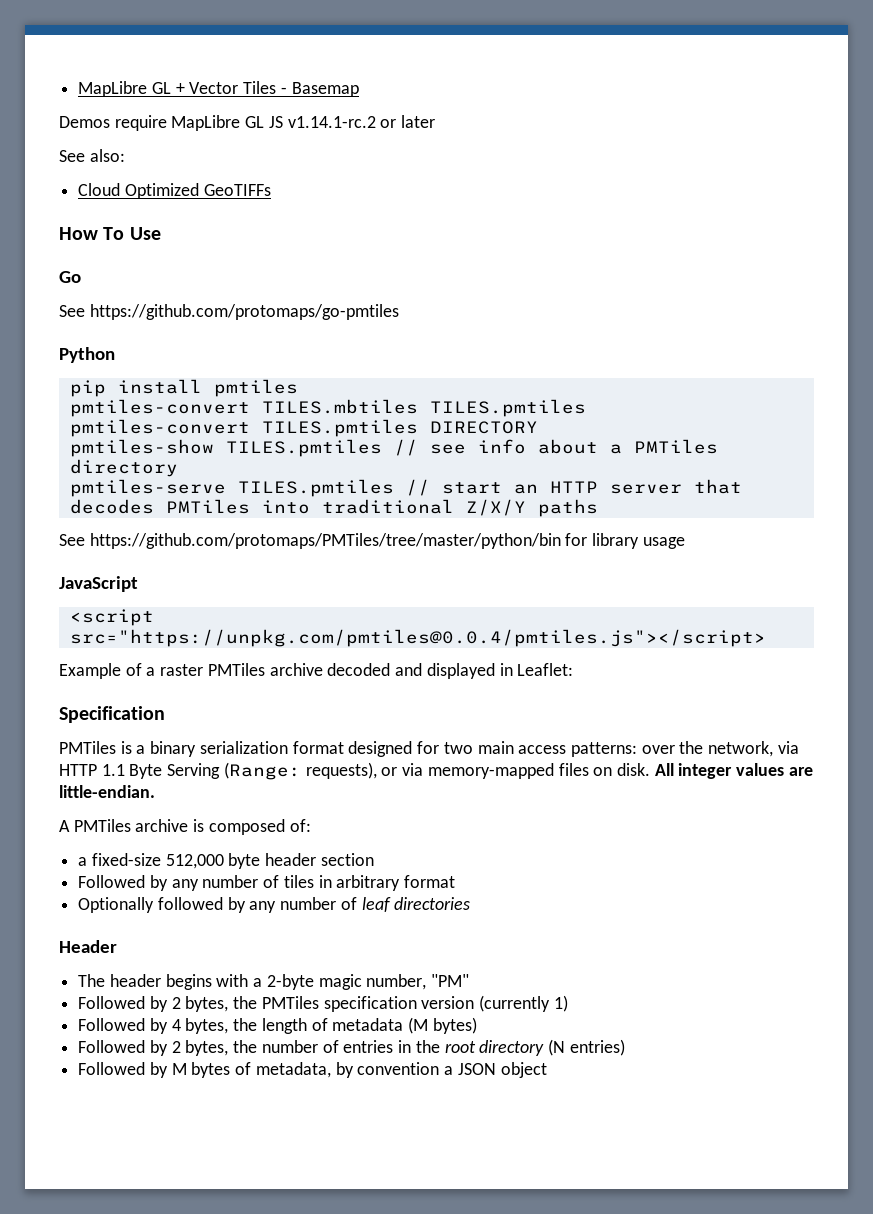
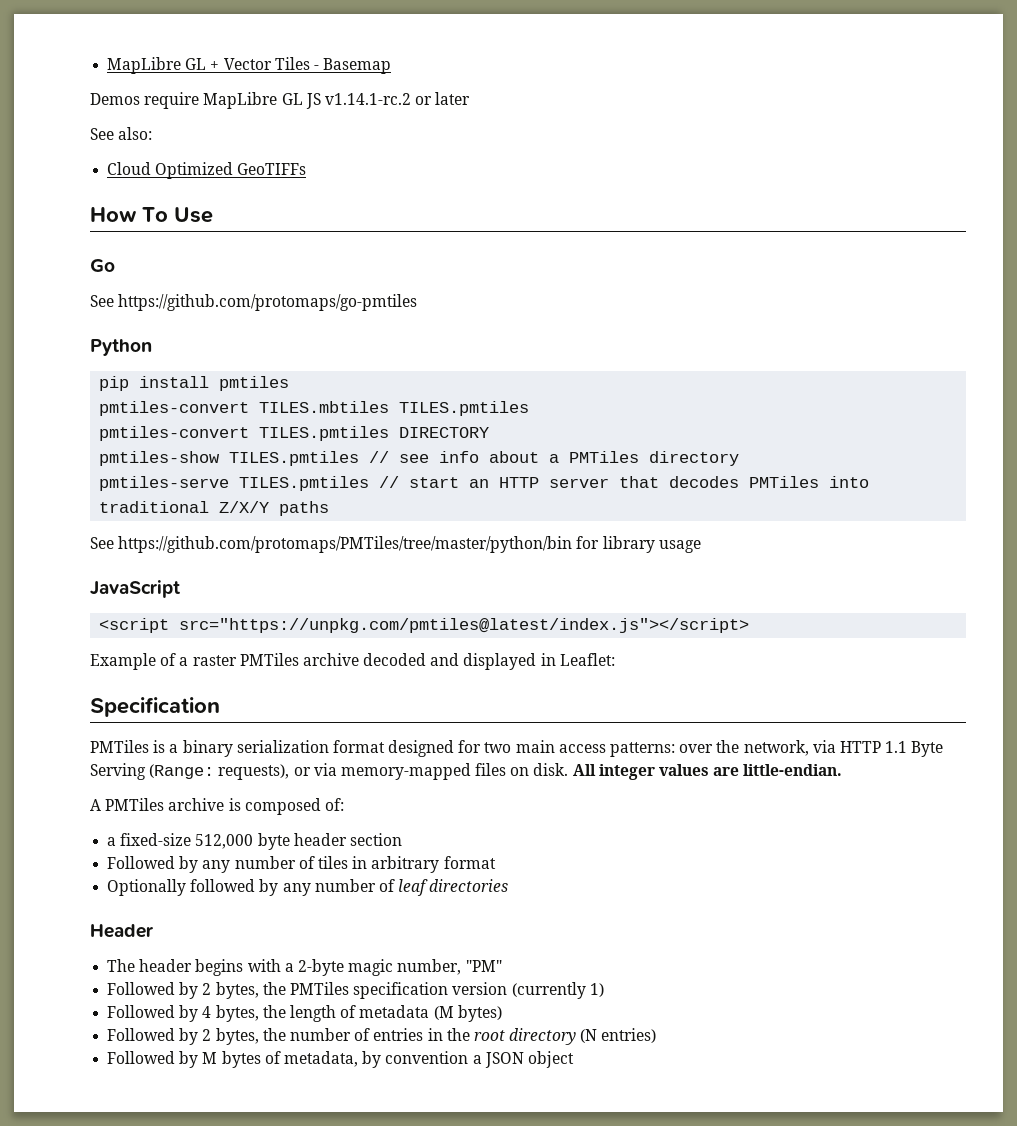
[69,629,766,647] src="https://unpkg.com/pmtiles@0.0.4/pmtiles.js"></script> -> [179,618,750,633] src="https://unpkg.com/pmtiles@latest/index.js"></script>

